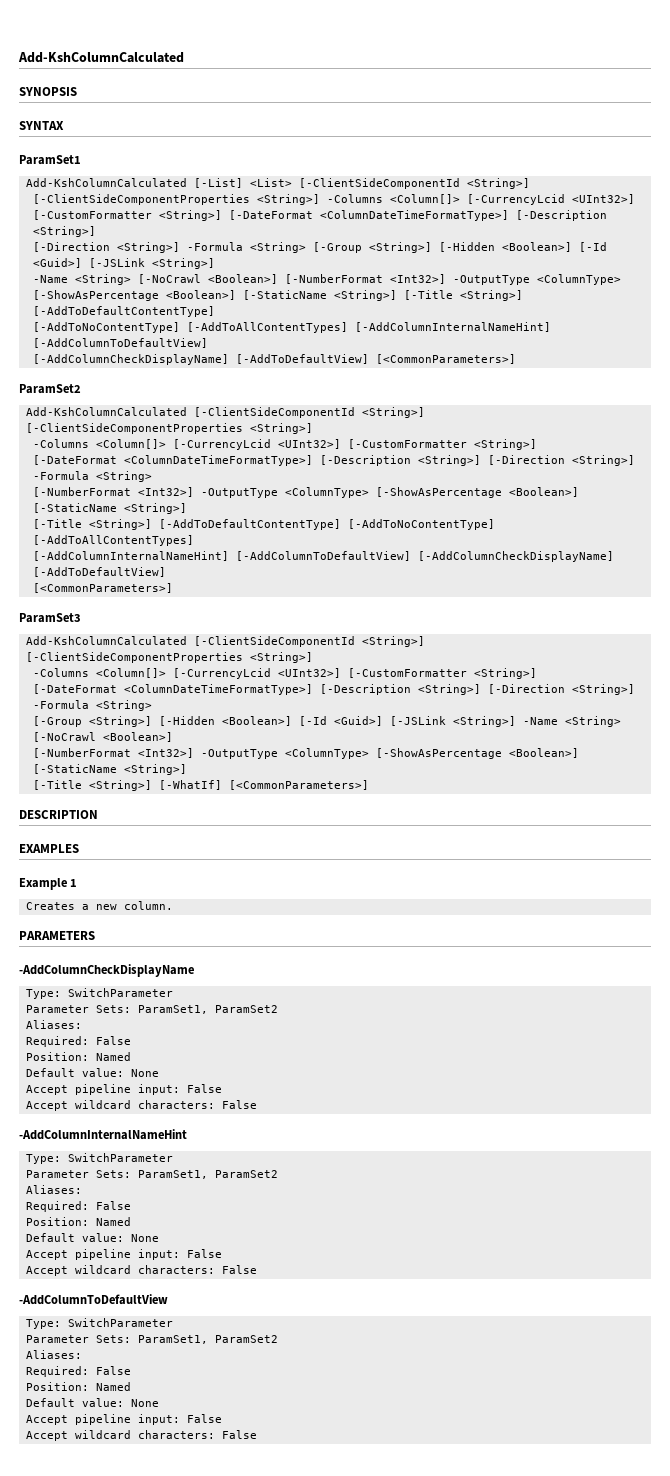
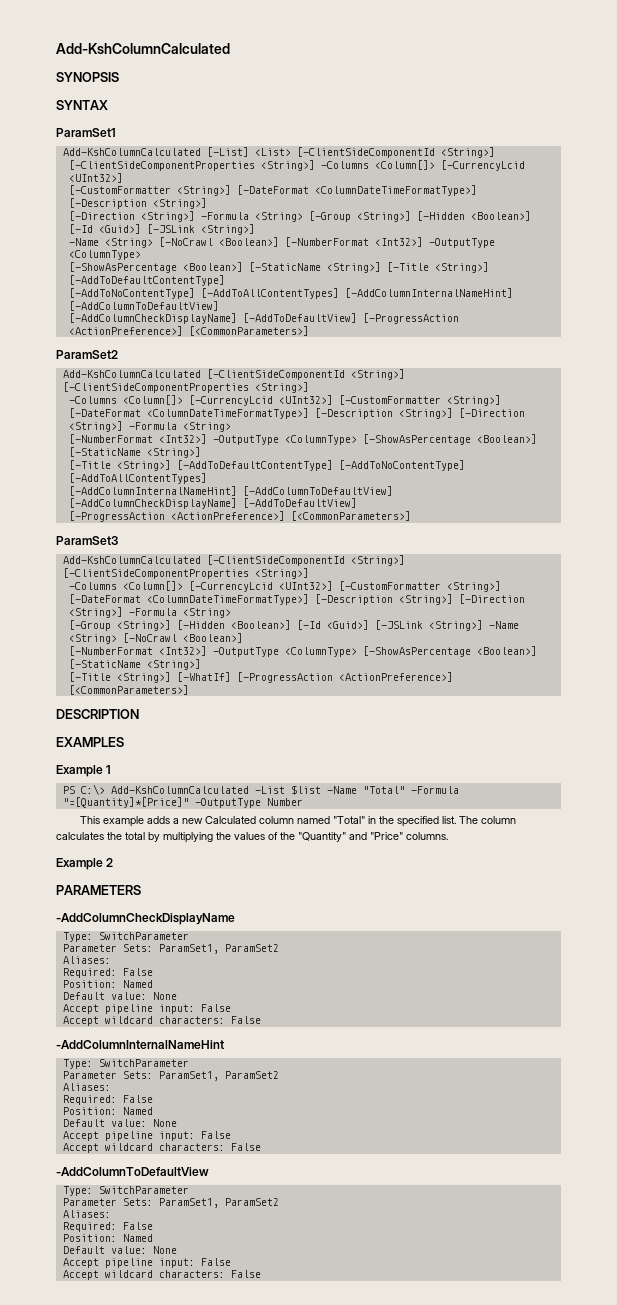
(370, 359) none -> [362,313,459,324] [68,326,183,336] [-ProgressAction <ActionPreference>]
(167, 572) none -> [68,511,285,522] [-ProgressAction <ActionPreference>]
(223, 785) none -> [236,672,453,683] [-ProgressAction <ActionPreference>]
[26,901,174,910] Creates a new column. -> [62,784,459,795] [62,797,303,808] [79,816,516,827] [56,832,448,843] [56,858,114,870] PS C:\> Add-KshColumnCalculated -List $list -Name "Total" -Formula "=[Quantity]*[Price]" -OutputType Number // This example adds a new Calculated column named "Total" in the specified list. The column calculates the total by multiplying the values of the "Quantity" and "Price" columns. // Example 2

